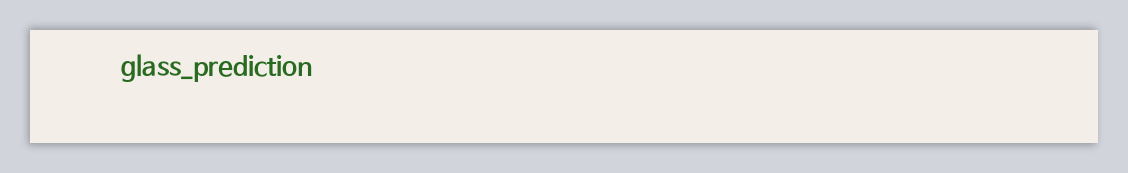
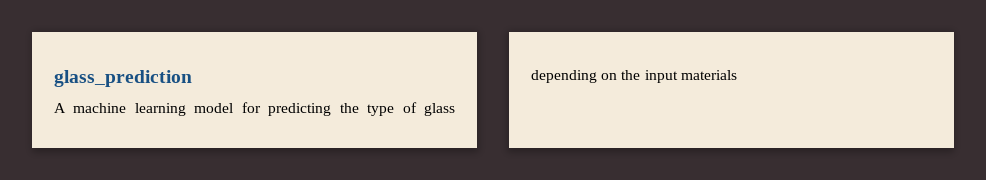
(312, 68) none -> [54,102,456,116] [531,70,737,83] // A machine learning model for predicting the type of glass depending on the input materials

